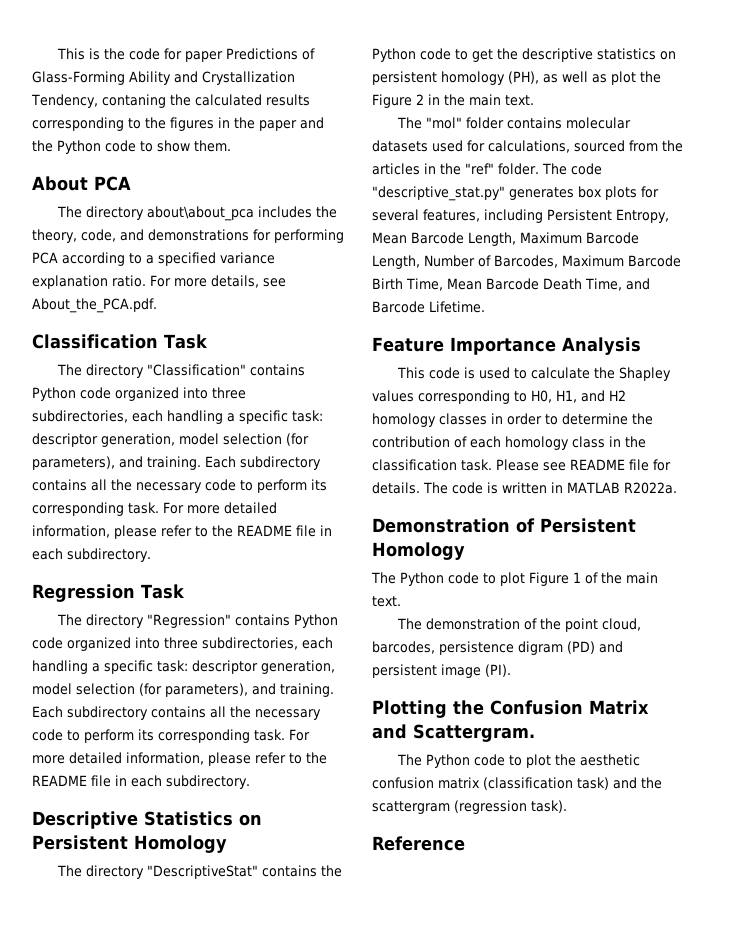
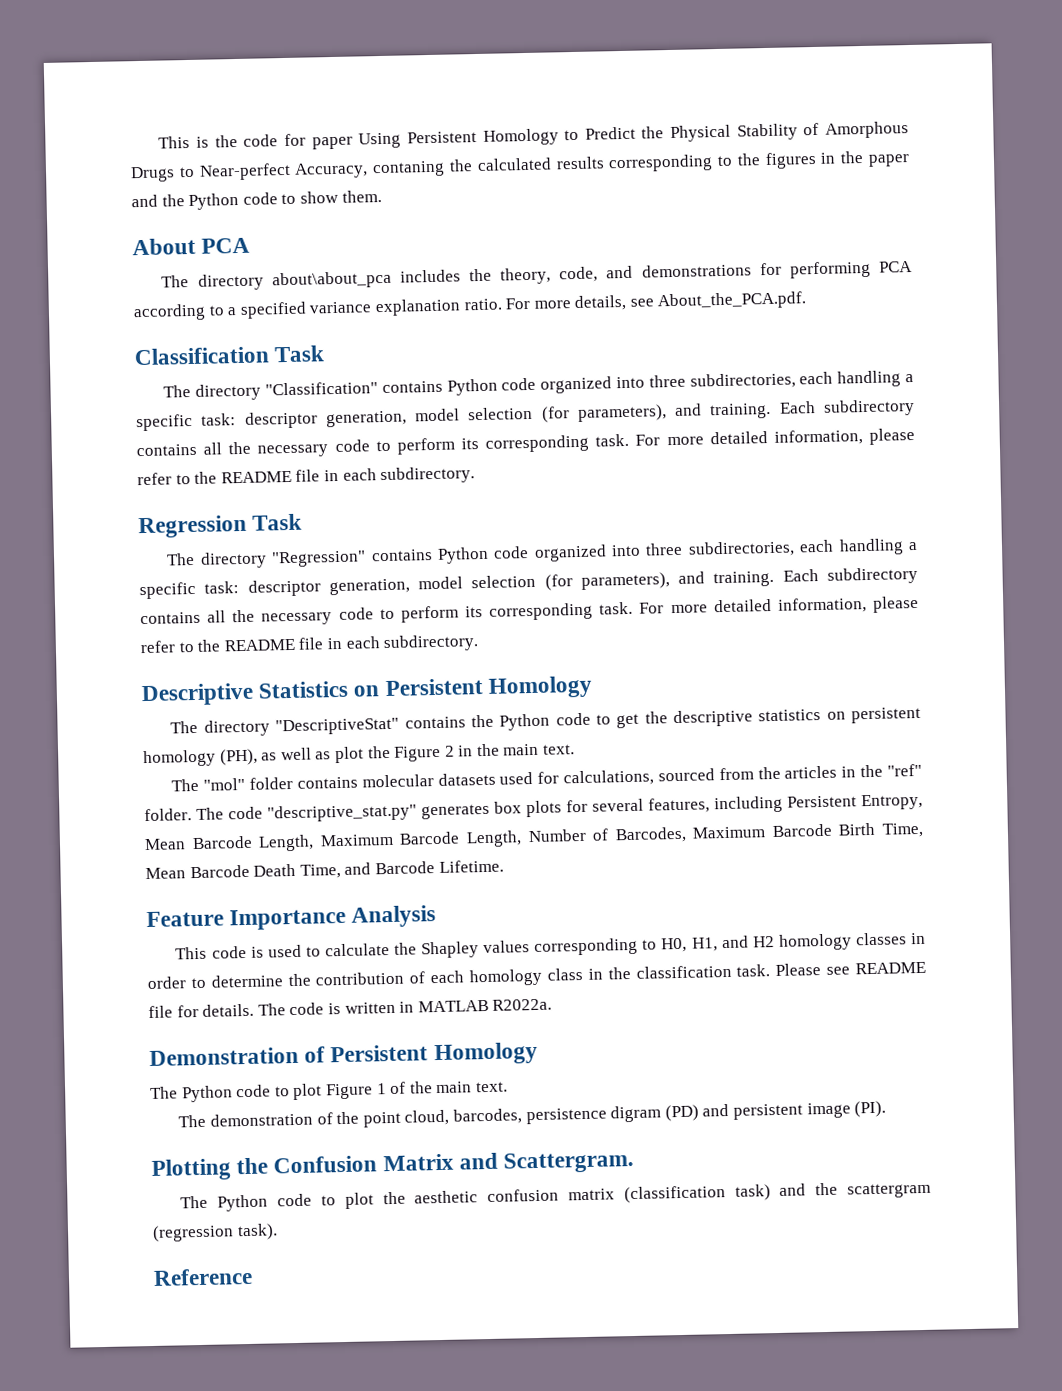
[226,48,316,60] [32,71,295,85] [31,94,98,108] Predictions of Glass-Forming Ability and Crystallization Tendency, -> [358,121,909,149] [130,162,369,183] Using Persistent Homology to Predict the Physical Stability of Amorphous Drugs to Near-perfect Accuracy,

